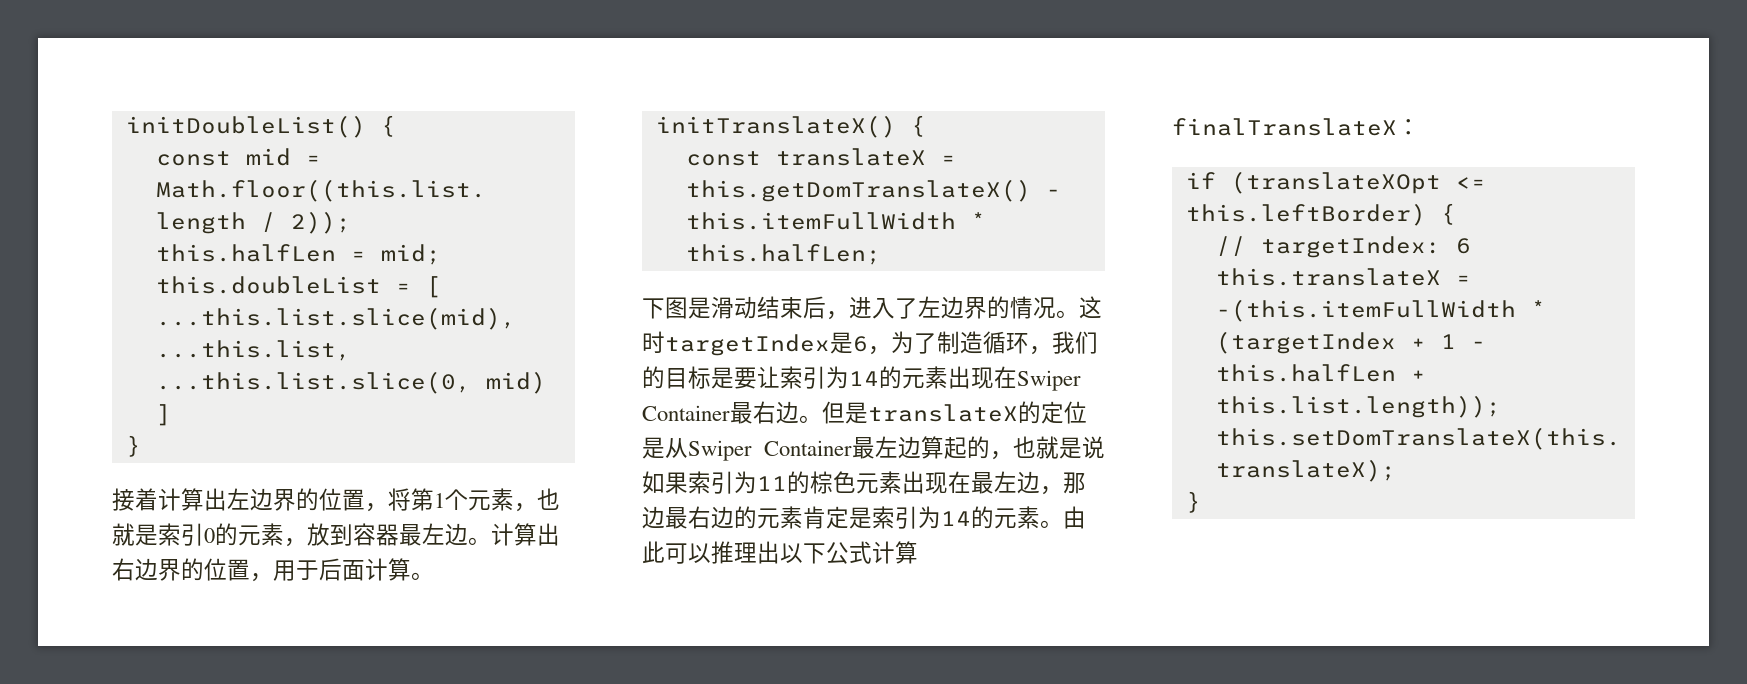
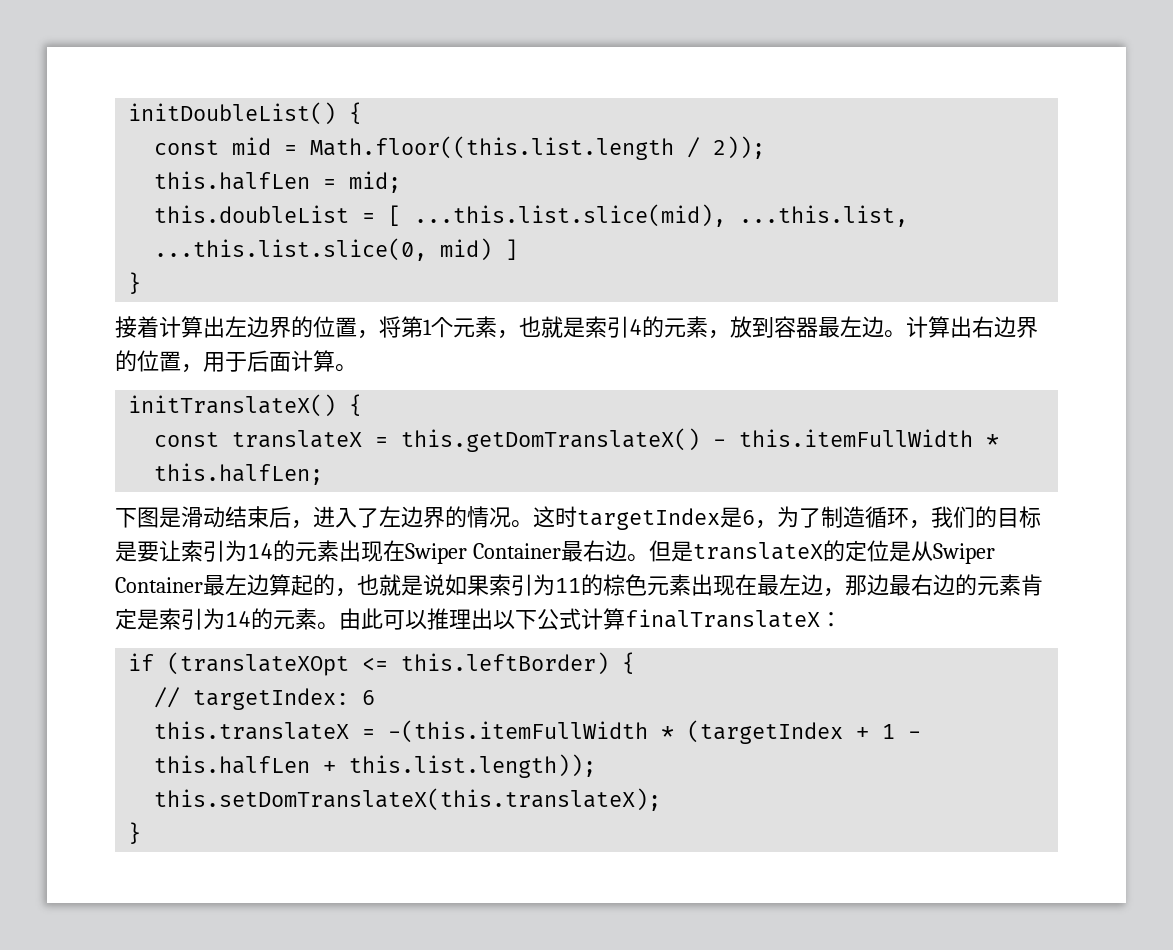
[204,528,215,543] 0 -> [629,319,642,335] 4

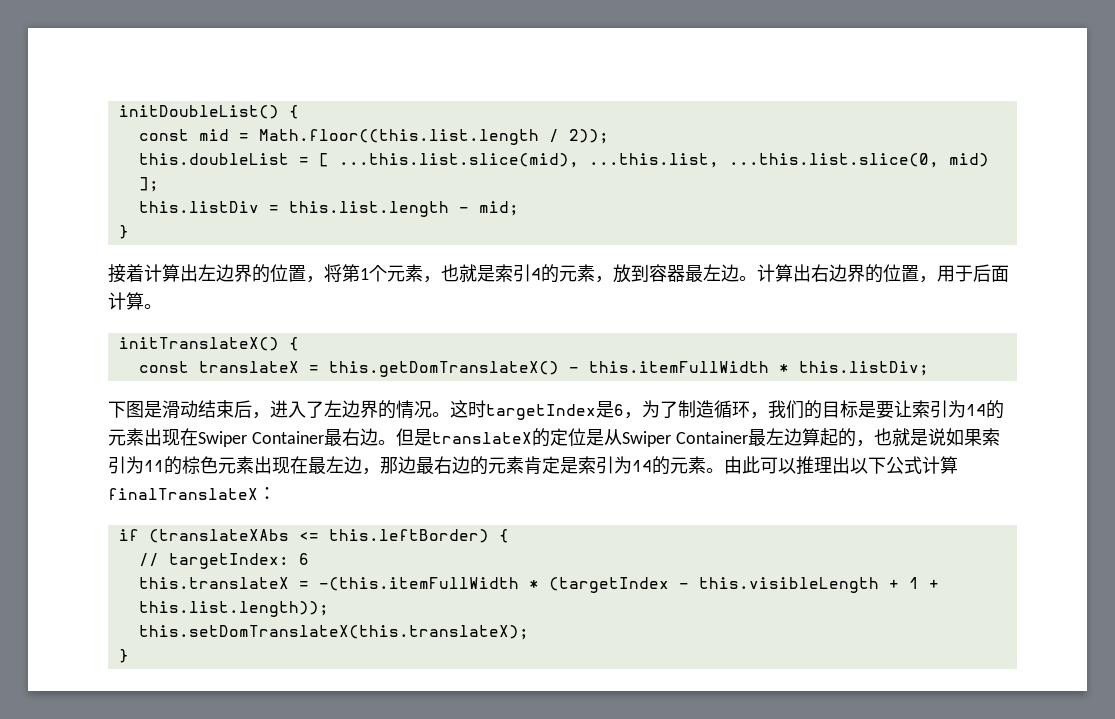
[154,171,402,193] // this.halfLen = mid; -> (609, 136) none
[505,239,519,260] ] -> [138,177,159,192] [138,201,519,217] ]; // this.listDiv = this.list.length - mid;
[154,463,324,485] this.halfLen; -> [798,361,929,376] this.listDiv;
[167,652,350,676] (translateXOpt -> [148,529,289,543] (translateXAbs
[856,724,922,739] [154,755,311,774] + 1 - this.halfLen -> [678,577,919,593] - this.visibleLength + 1

